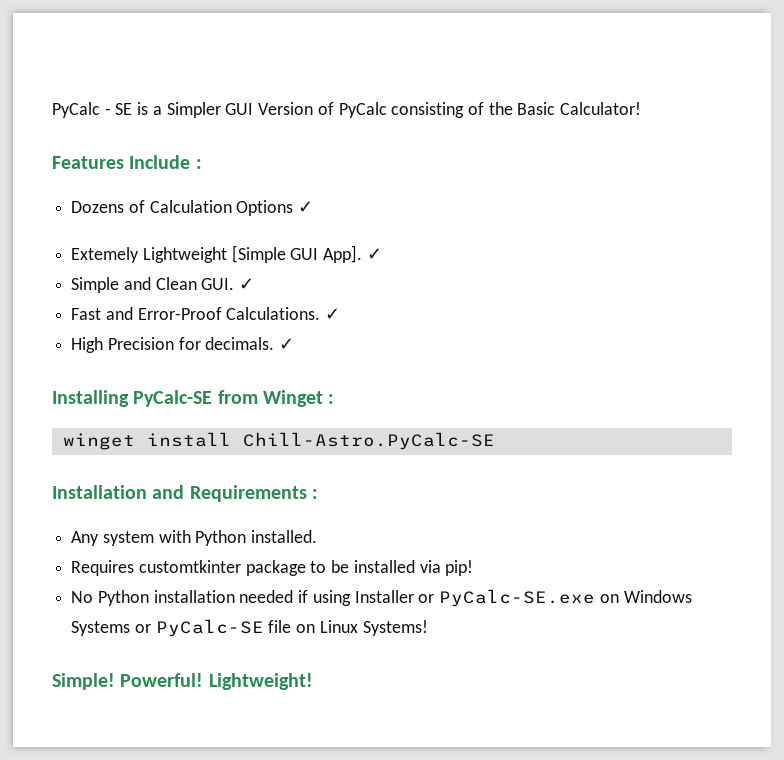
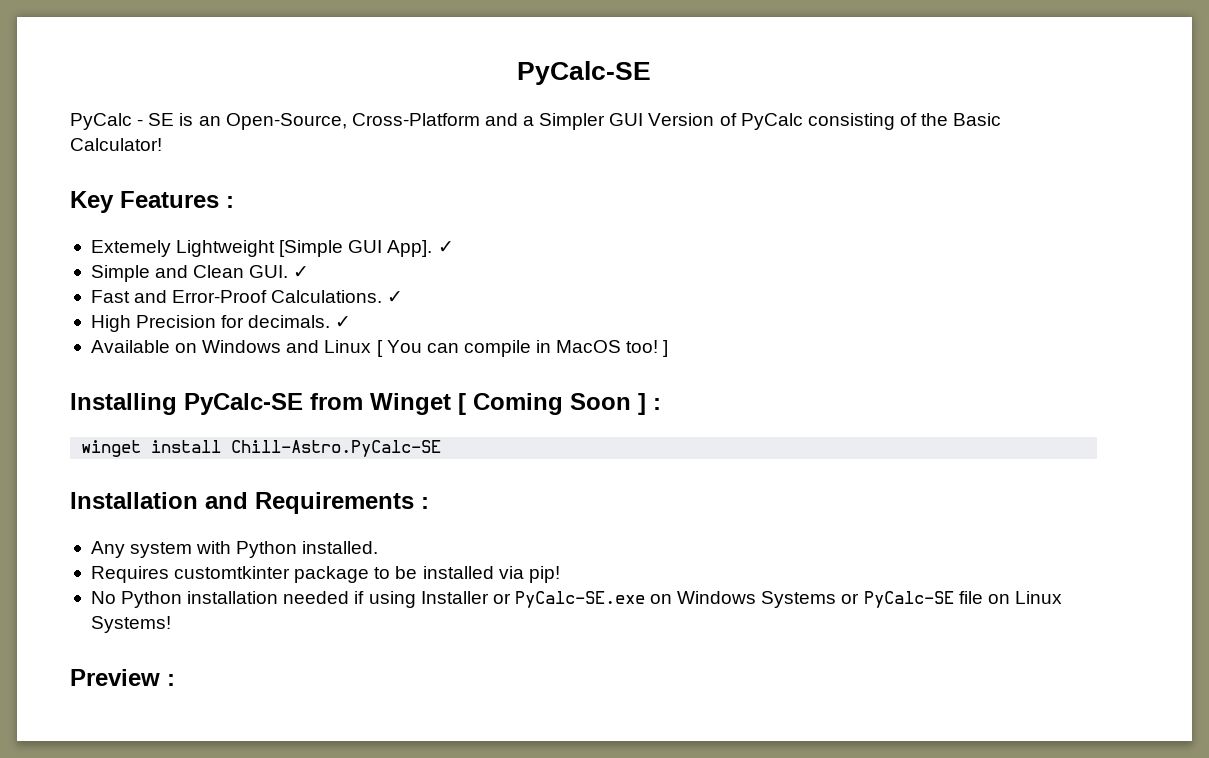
(52, 110) none -> [516,61,651,85] PyCalc-SE //
(149, 108) none -> [198,113,518,130] an Open-Source, Cross-Platform and
[52,155,202,169] [71,200,314,216] Features Include : // Dozens of Calculation Options ✓ -> [70,191,234,213] Key Features :
(295, 344) none -> [90,340,669,357] // Available on Windows and Linux [ You can compile in MacOS too! ]
(323, 398) none -> [458,393,646,415] [ Coming Soon ]
[52,673,313,690] Simple! Powerful! Lightweight! -> [70,669,175,686] Preview :

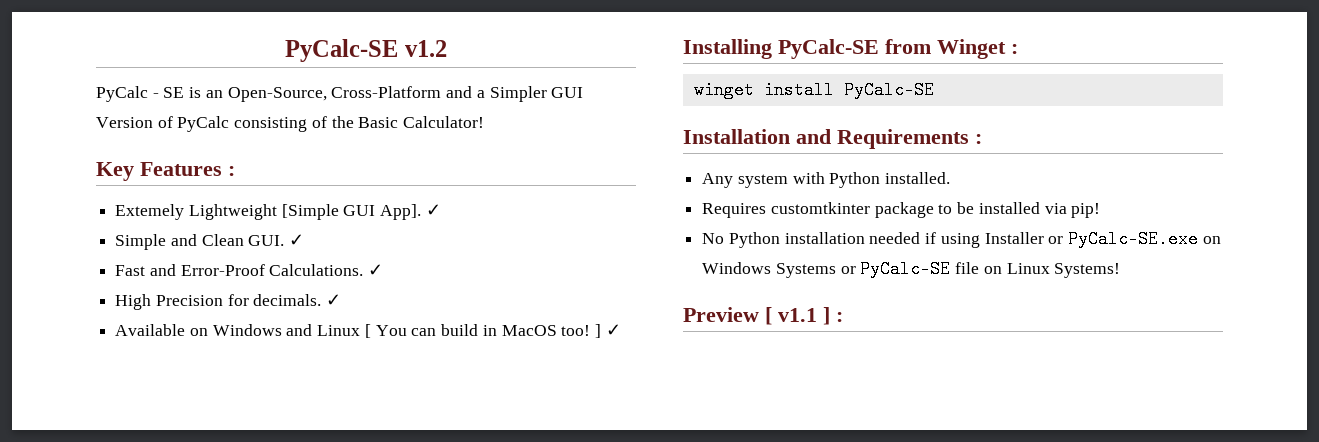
[516,61,651,85] PyCalc-SE -> [285,39,447,62] PyCalc-SE v1.2
[463,340,531,357] compile -> [441,324,479,336] build
(669, 348) none -> [605,324,621,336] ✓
[458,393,646,415] [ Coming Soon ] -> (1006, 49) none
[231,440,442,457] Chill-Astro.PyCalc-SE -> [843,81,934,99] PyCalc-SE
(160, 677) none -> [765,307,830,325] [ v1.1 ]

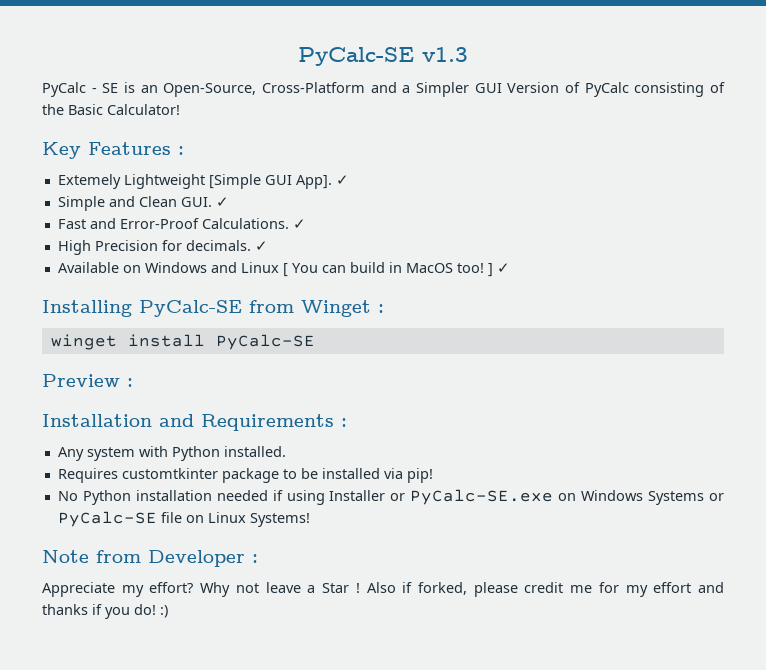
[285,39,447,62] PyCalc-SE v1.2 -> [298,47,468,66] PyCalc-SE v1.3
(934, 90) none -> [42,374,133,387] // Preview :
[683,307,843,325] Preview [ v1.1 ] : -> [42,550,258,567] [42,582,724,597] [42,604,168,619] Note from Developer : // Appreciate my effort? Why not leave a Star ! Also if forked, please credit me for my effort and thanks if you do! :)

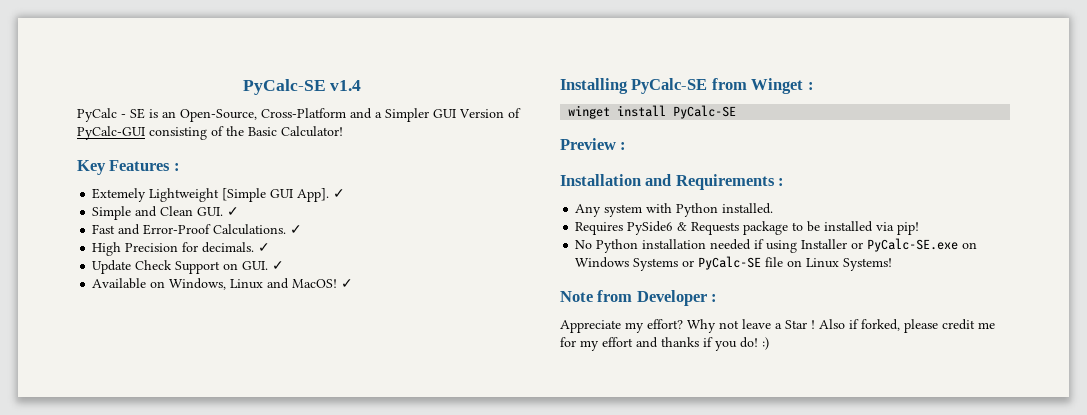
[298,47,468,66] PyCalc-SE v1.3 -> [242,79,362,95] PyCalc-SE v1.4
[584,82,629,97] PyCalc -> [77,126,145,140] PyCalc-GUI
[57,262,493,277] Available on Windows and Linux [ You can build in MacOS too! ] -> [92,260,285,274] [92,278,338,290] Update Check Support on GUI. ✓ // Available on Windows, Linux and MacOS!
[121,468,218,479] customtkinter -> [627,221,740,235] PySide6 & Requests

